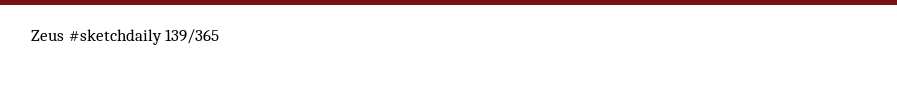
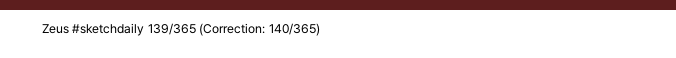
(220, 36) none -> [199,23,320,36] (Correction: 140/365)

